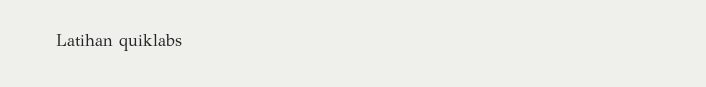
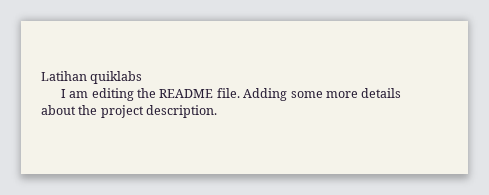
(182, 42) none -> [60,88,402,101] [41,105,218,118] // I am editing the README file. Adding some more details about the project description.

